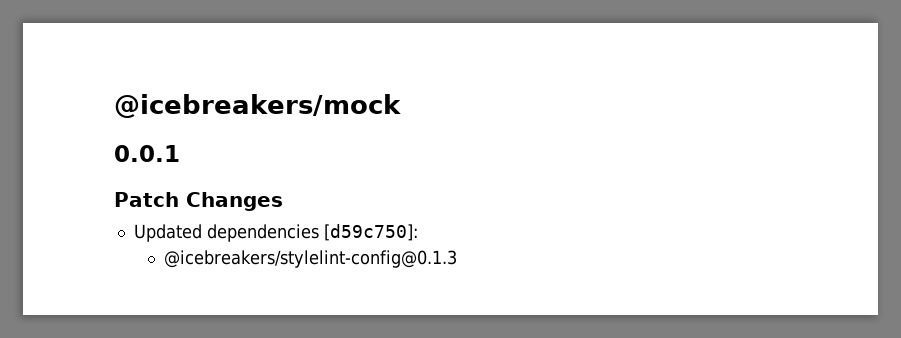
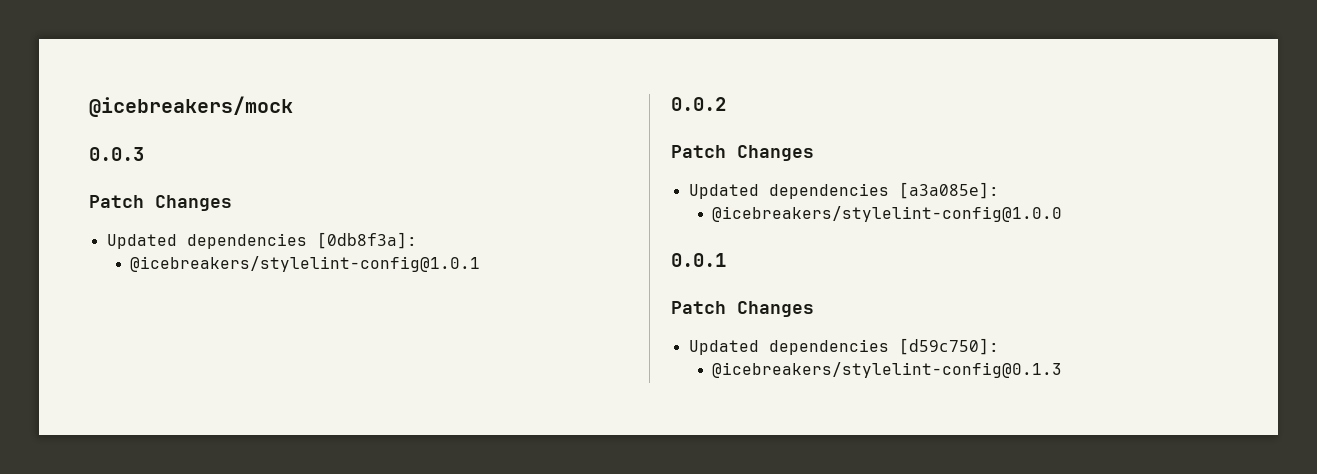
(401, 106) none -> [89,147,144,161] [89,195,232,211] [106,232,417,249] [130,256,481,272] [671,97,726,111] [671,145,814,161] [688,182,999,199] [712,206,1063,222] // 0.0.3 // Patch Changes // Updated dependencies [0db8f3a]: // @icebreakers/stylelint-config@1.0.1 // 0.0.2 // Patch Changes // Updated dependencies [a3a085e]: // @icebreakers/stylelint-config@1.0.0

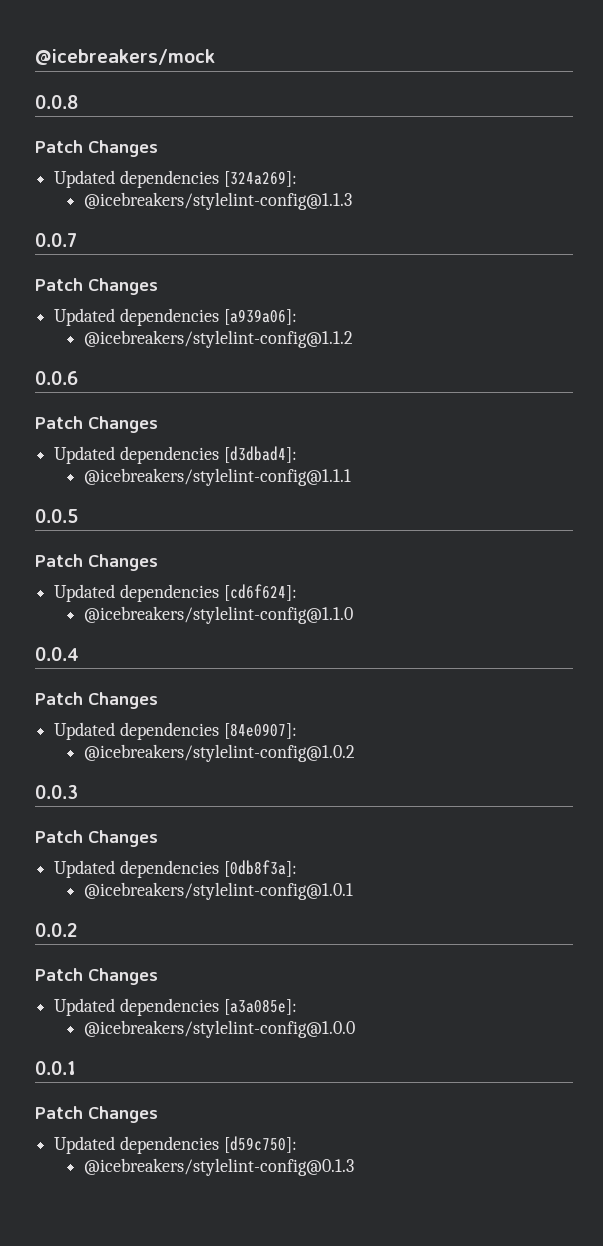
(293, 106) none -> [35,95,78,109] [35,140,158,157] [54,170,297,188] [83,192,352,210] [35,233,77,247] [35,278,158,295] [54,308,297,326] [83,330,353,348] [35,371,78,385] [35,416,158,433] [54,446,297,464] [83,468,351,486] [35,509,78,523] [35,554,158,571] [54,584,297,602] [83,606,353,624] [35,647,79,661] [35,692,158,709] [54,722,297,740] [83,744,355,762] // 0.0.8 // Patch Changes // Updated dependencies [324a269]: // @icebreakers/stylelint-config@1.1.3 // 0.0.7 // Patch Changes // Updated dependencies [a939a06]: // @icebreakers/stylelint-config@1.1.2 // 0.0.6 // Patch Changes // Updated dependencies [d3dbad4]: // @icebreakers/stylelint-config@1.1.1 // 0.0.5 // Patch Changes // Updated dependencies [cd6f624]: // @icebreakers/stylelint-config@1.1.0 // 0.0.4 // Patch Changes // Updated dependencies [84e0907]: // @icebreakers/stylelint-config@1.0.2

